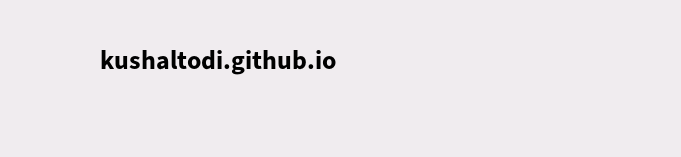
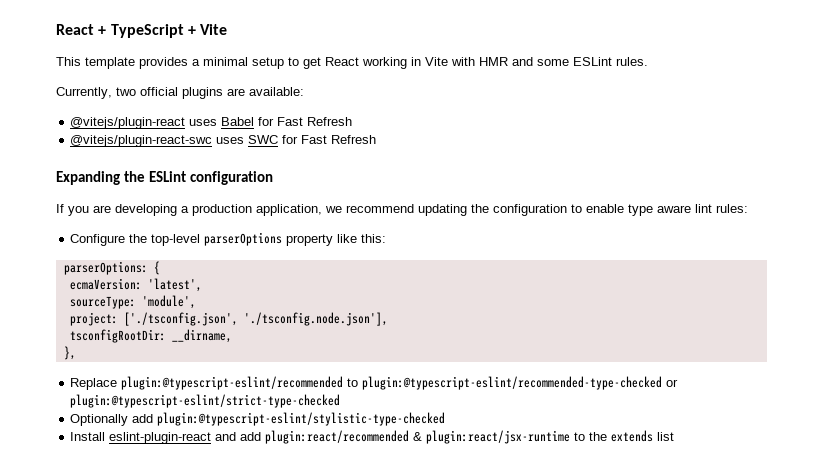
[100,50,336,75] kushaltodi.github.io -> [56,24,228,38] [56,57,648,69] [56,87,304,99] [70,117,353,129] [70,135,377,147] [56,171,274,185] [56,204,748,216] [70,232,387,246] [63,261,160,275] [69,278,202,292] [69,295,196,309] [69,312,388,326] [69,329,232,343] [63,346,76,360] [70,376,679,390] [70,394,341,408] [70,412,446,426] [70,430,675,444] React + TypeScript + Vite // This template provides a minimal setup to get React working in Vite with HMR and some ESLint rules. // Currently, two official plugins are available: // @vitejs/plugin-react uses Babel for Fast Refresh // @vitejs/plugin-react-swc uses SWC for Fast Refresh // Expanding the ESLint configuration // If you are developing a production application, we recommend updating the configuration to enable type aware lint rules: // Configure the top-level parserOptions property like this: // parserOptions: { // ecmaVersion: 'latest', // sourceType: 'module', // project: ['./tsconfig.json', './tsconfig.node.json'], // tsconfigRootDir: __dirname, // }, // Replace plugin:@typescript-eslint/recommended to plugin:@typescript-eslint/recommended-type-checked or plugin:@typescript-eslint/strict-type-checked // Optionally add plugin:@typescript-eslint/stylistic-type-checked // Install eslint-plugin-react and add plugin:react/recommended & plugin:react/jsx-runtime to the extends list

